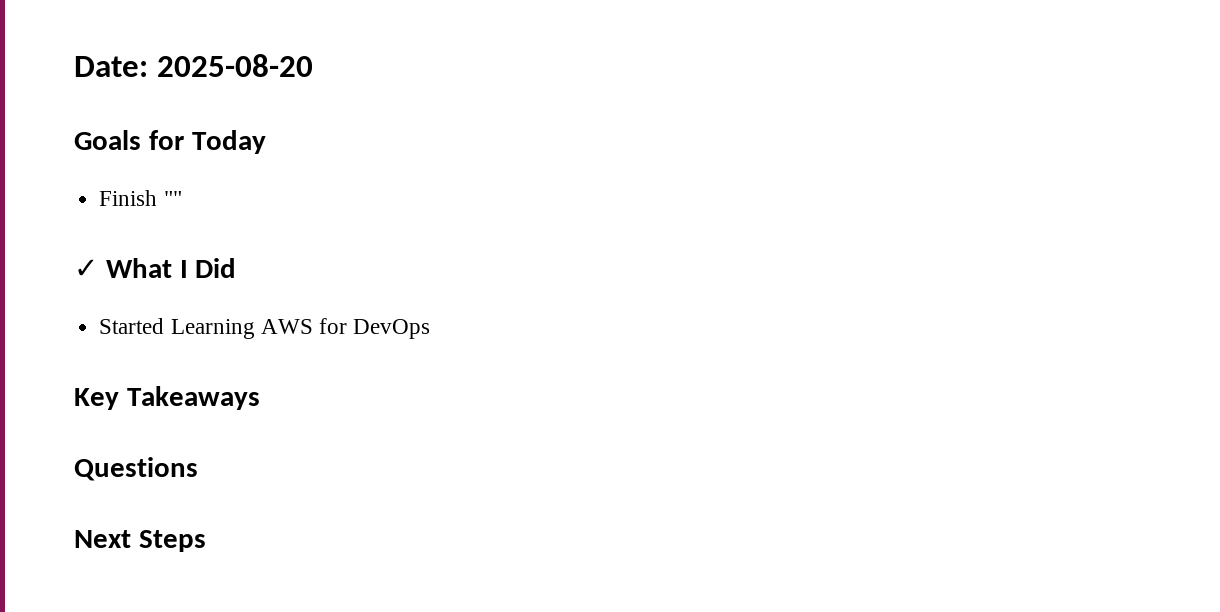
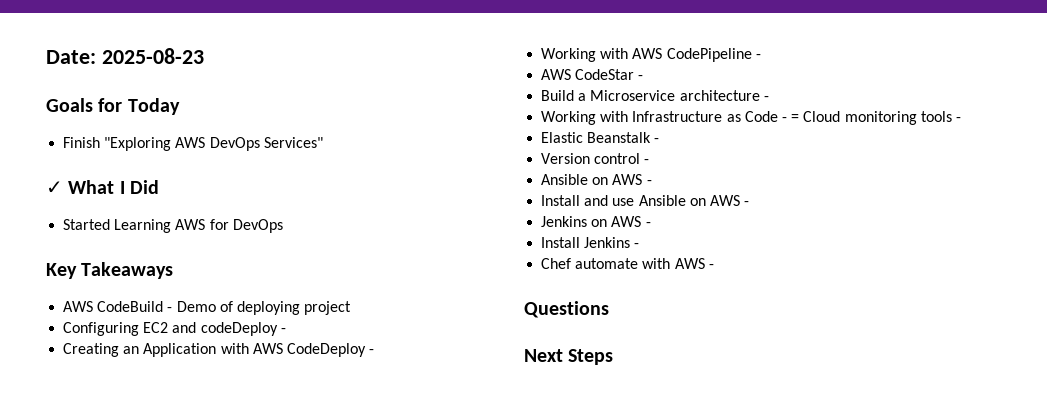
[156,54,313,77] 2025-08-20 -> [101,48,204,64] 2025-08-23
[163,191,182,206] "" -> [104,137,323,151] "Exploring AWS DevOps Services"
(260, 398) none -> [63,301,352,315] [63,322,286,336] [63,343,375,357] [541,48,761,62] [541,69,644,80] [541,90,769,101] [541,111,961,125] [541,132,660,143] [541,153,650,164] [541,174,652,185] [541,195,750,206] [541,216,651,227] [541,237,640,248] [541,258,714,269] // AWS CodeBuild - Demo of deploying project // Configuring EC2 and codeDeploy - // Creating an Application with AWS CodeDeploy - // Working with AWS CodePipeline - // AWS CodeStar - // Build a Microservice architecture - // Working with Infrastructure as Code - = Cloud monitoring tools - // Elastic Beanstalk - // Version control - // Ansible on AWS - // Install and use Ansible on AWS - // Jenkins on AWS - // Install Jenkins - // Chef automate with AWS -

